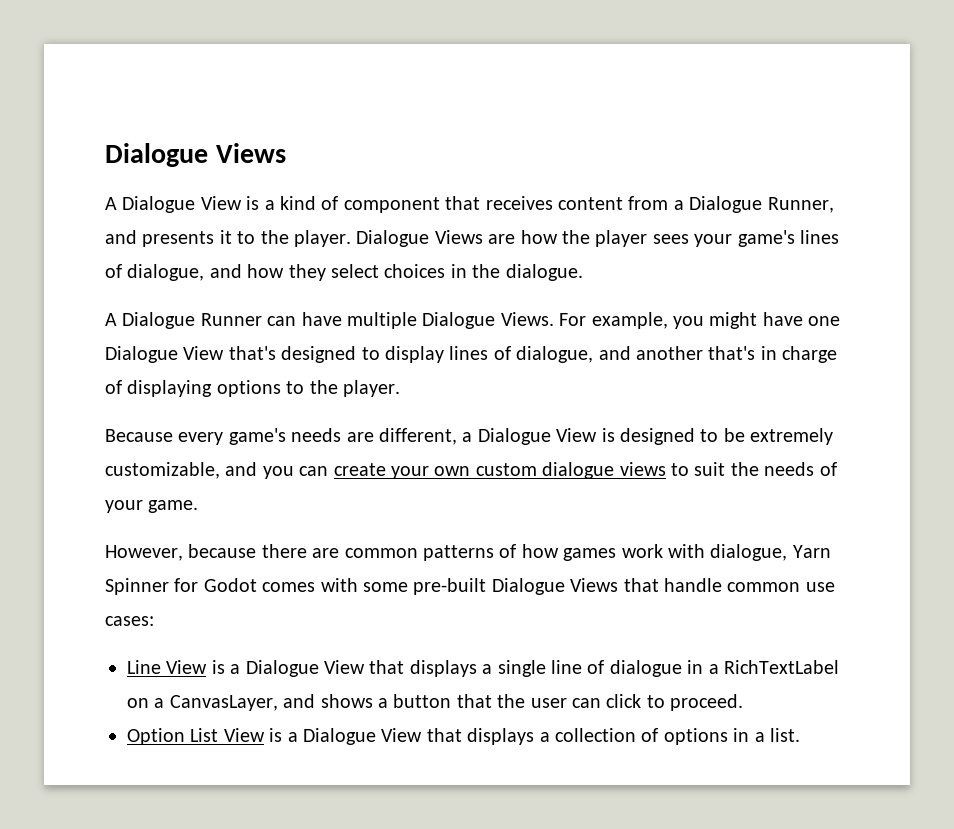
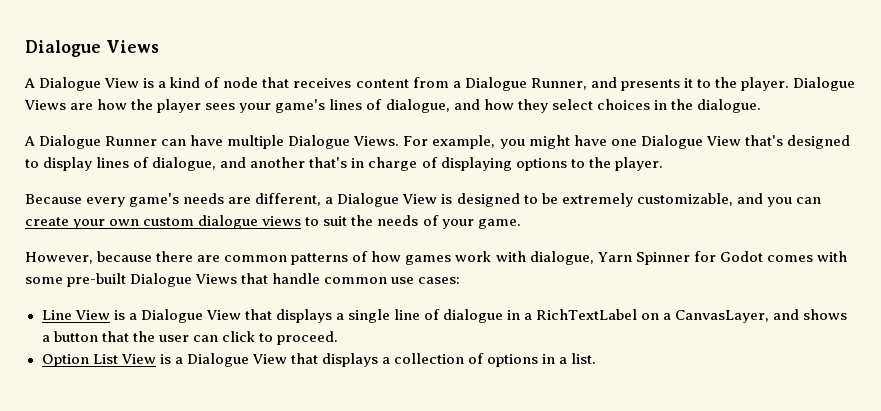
[343,197,440,213] component -> [223,77,259,88] node

